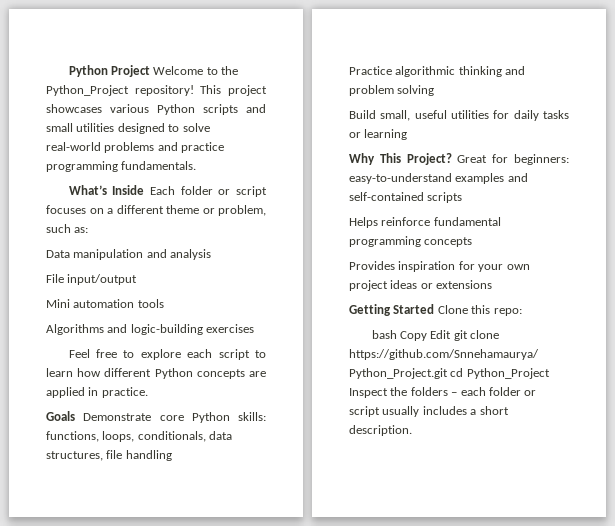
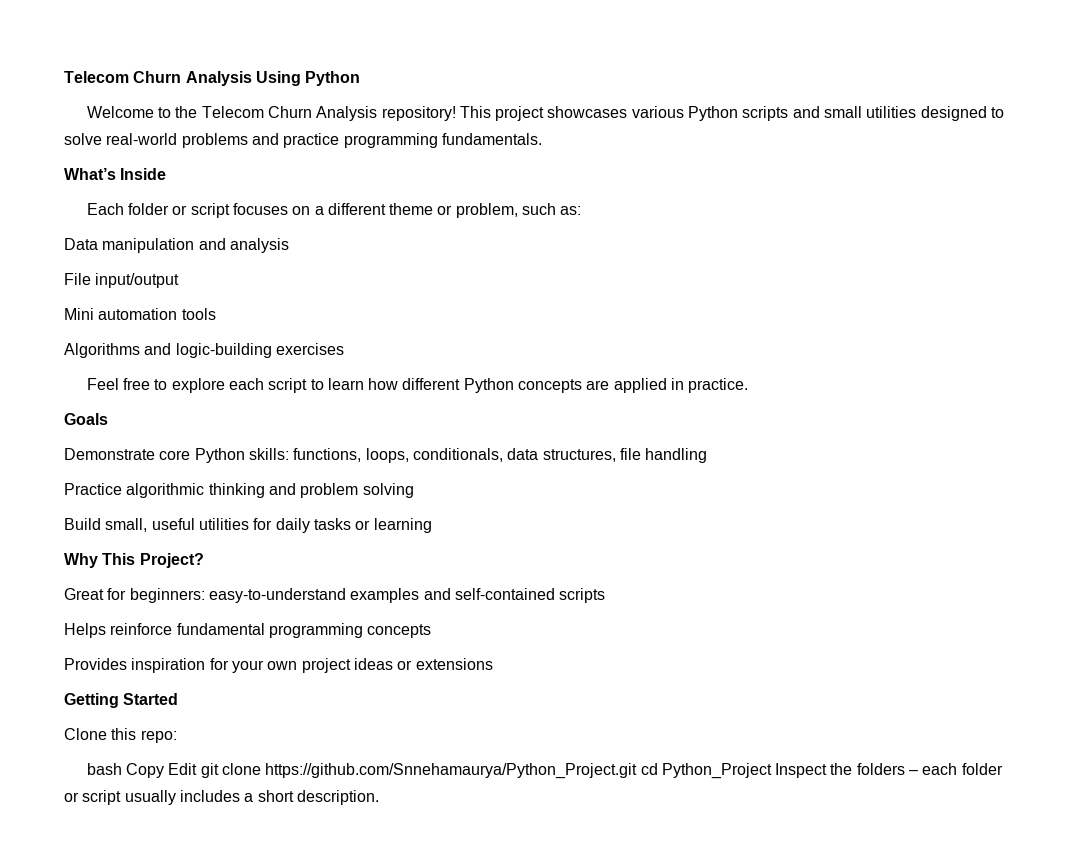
[68,65,151,77] Python Project -> [64,71,361,86] Telecom Churn Analysis Using Python //
[46,85,129,96] Python_Project -> [201,106,378,121] Telecom Churn Analysis
(145, 190) none -> (167, 174) //
(75, 416) none -> (108, 419) //
(452, 159) none -> (204, 560) //
(435, 309) none -> (179, 699) //

